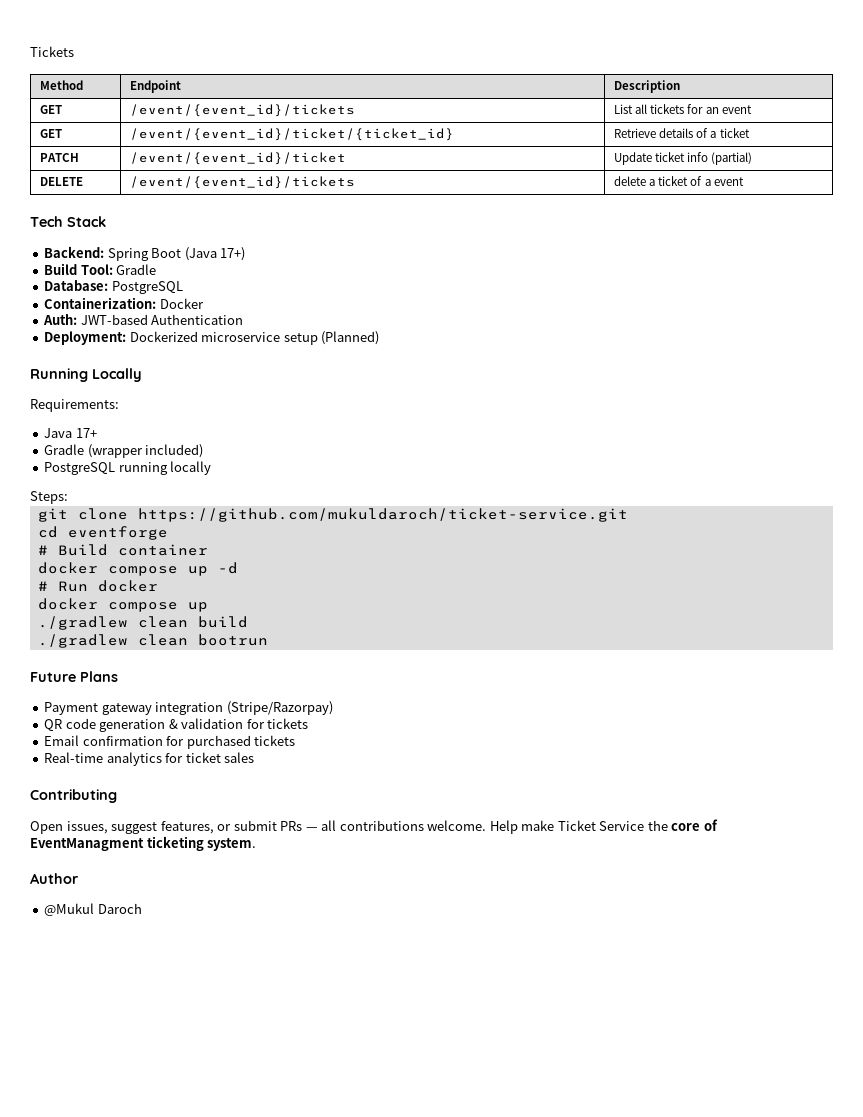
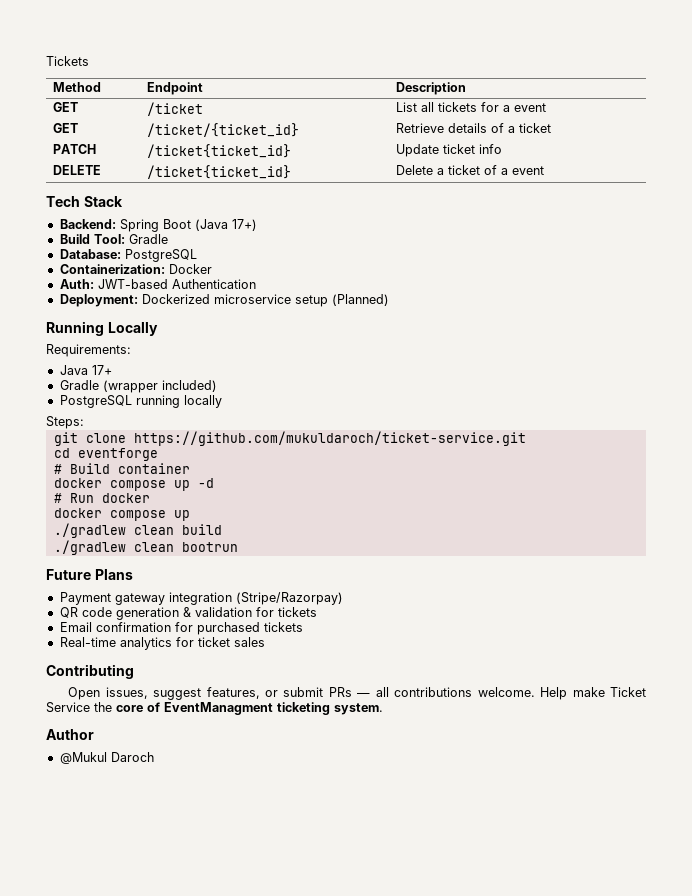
[130,104,356,117] /event/{event_id}/tickets -> [147,102,204,116] /ticket
[705,107,719,114] an -> [503,105,511,112] a
[130,128,455,141] /event/{event_id}/ticket/{ticket_id} -> [147,123,300,137] /ticket/{ticket_id}
[130,152,347,165] /event/{event_id}/ticket -> [147,144,292,158] /ticket{ticket_id}
[711,152,753,165] (partial) -> (503, 149) none
[130,176,356,189] [614,176,647,186] /event/{event_id}/tickets | delete -> [147,165,292,179] [396,165,434,175] /ticket{ticket_id} | Delete

